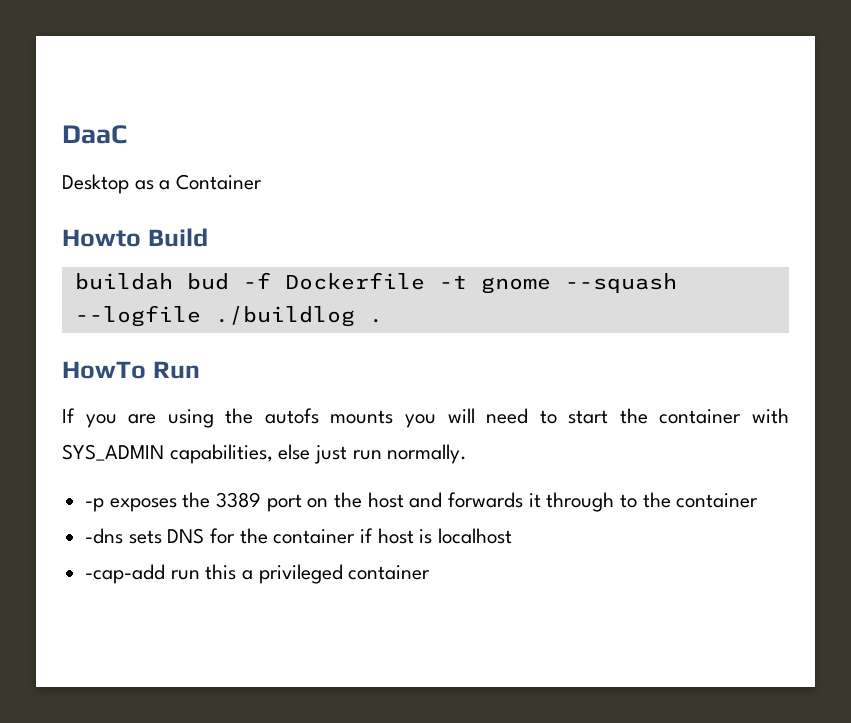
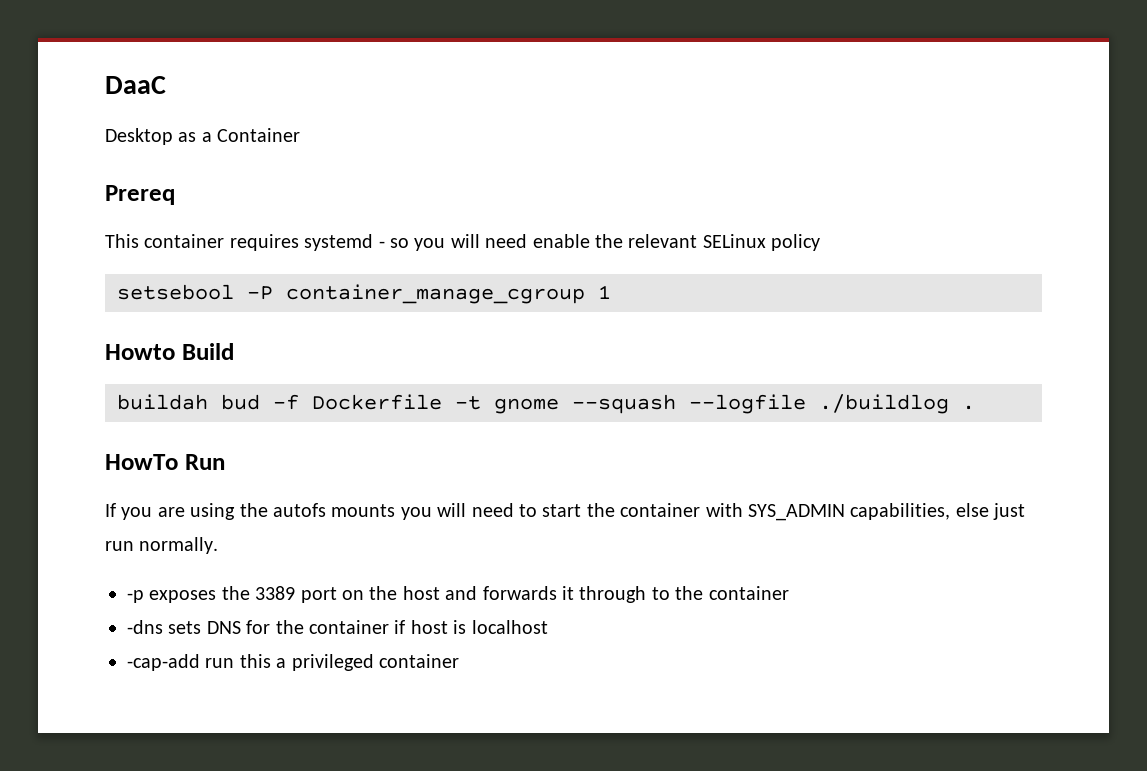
(263, 182) none -> [105,185,175,205] [105,234,821,251] [117,284,611,304] // Prereq // This container requires systemd - so you will need enable the relevant SELinux policy // setsebool -P container_manage_cgroup 1

